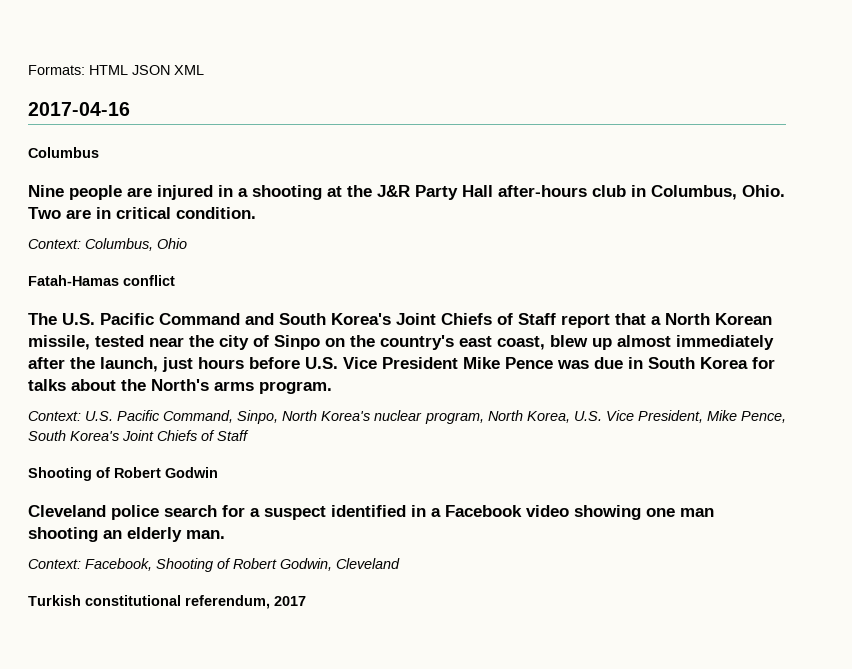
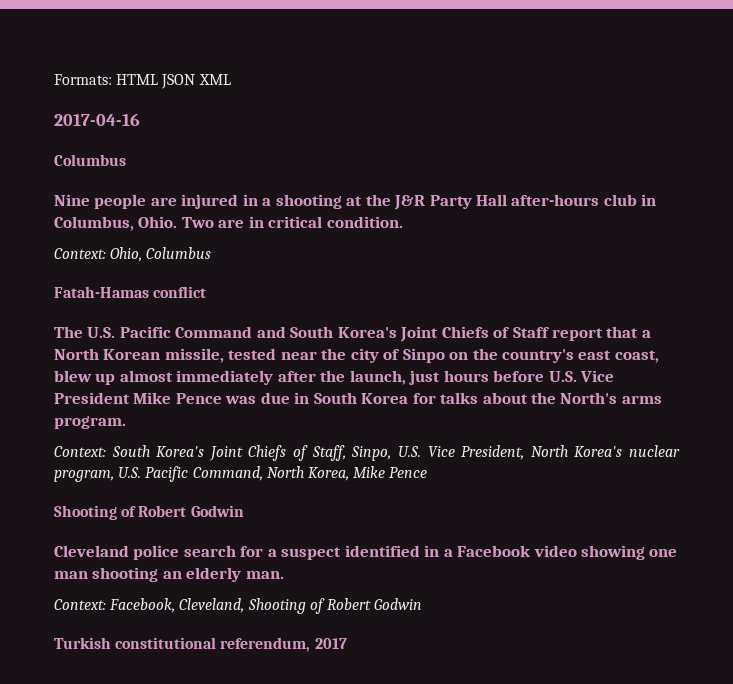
[85,238,187,251] Columbus, Ohio -> [110,247,212,262] Ohio, Columbus
[85,410,787,424] [28,430,249,441] U.S. Pacific Command, Sinpo, North Korea's nuclear program, North Korea, U.S. Vice President, Mike Pence, South Korea's Joint Chiefs of Staff -> [111,445,681,461] [54,466,428,482] South Korea's Joint Chiefs of Staff, Sinpo, U.S. Vice President, North Korea's nuclear program, U.S. Pacific Command, North Korea, Mike Pence
[156,558,400,572] Shooting of Robert Godwin, Cleveland -> [179,598,423,614] Cleveland, Shooting of Robert Godwin

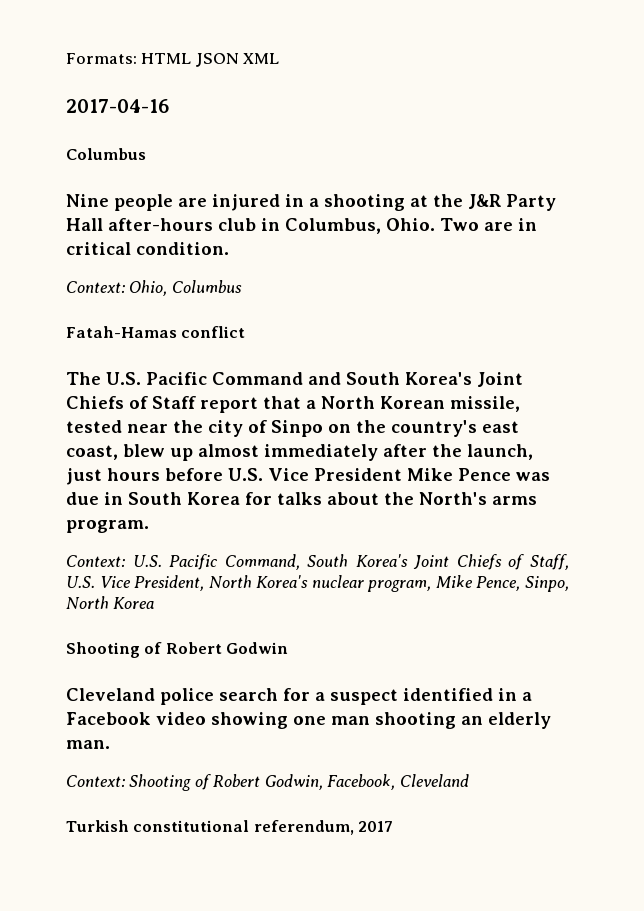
(106, 451) none -> [132,554,300,570] U.S. Pacific Command,
[351,446,392,461] Sinpo, -> (569, 562) none
[118,466,428,482] U.S. Pacific Command, North Korea, Mike Pence -> [435,575,569,592] [66,596,155,609] Mike Pence, Sinpo, North Korea
[109,598,423,614] Facebook, Cleveland, Shooting of Robert Godwin -> [129,774,469,791] Shooting of Robert Godwin, Facebook, Cleveland

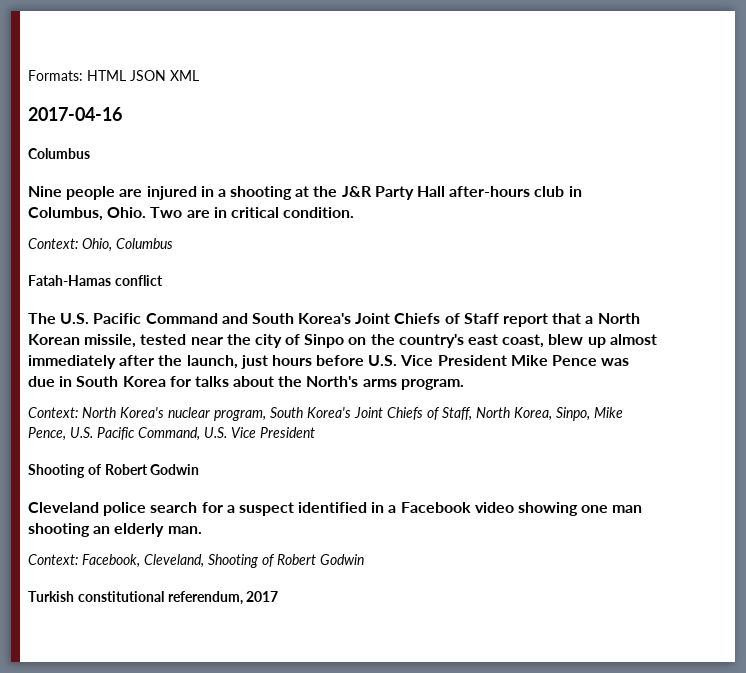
[132,554,300,570] U.S. Pacific Command, -> [82,407,266,421] North Korea's nuclear program,
[66,575,569,592] [66,596,155,609] U.S. Vice President, North Korea's nuclear program, Mike Pence, Sinpo, North Korea -> [476,407,623,421] [28,427,315,441] North Korea, Sinpo, Mike Pence, U.S. Pacific Command, U.S. Vice President
[129,774,469,791] Shooting of Robert Godwin, Facebook, Cleveland -> [82,554,364,568] Facebook, Cleveland, Shooting of Robert Godwin

